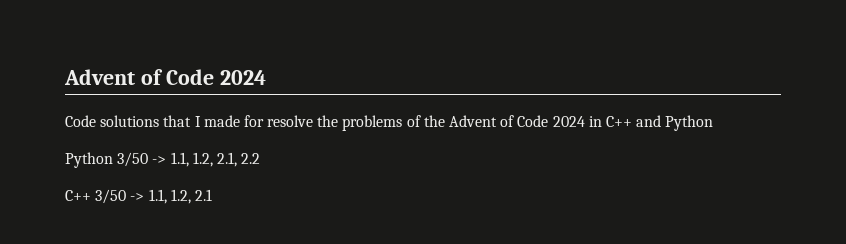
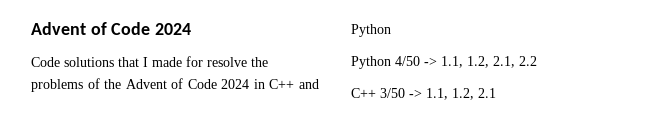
[117,152,149,167] 3/50 -> [395,56,420,66] 4/50

